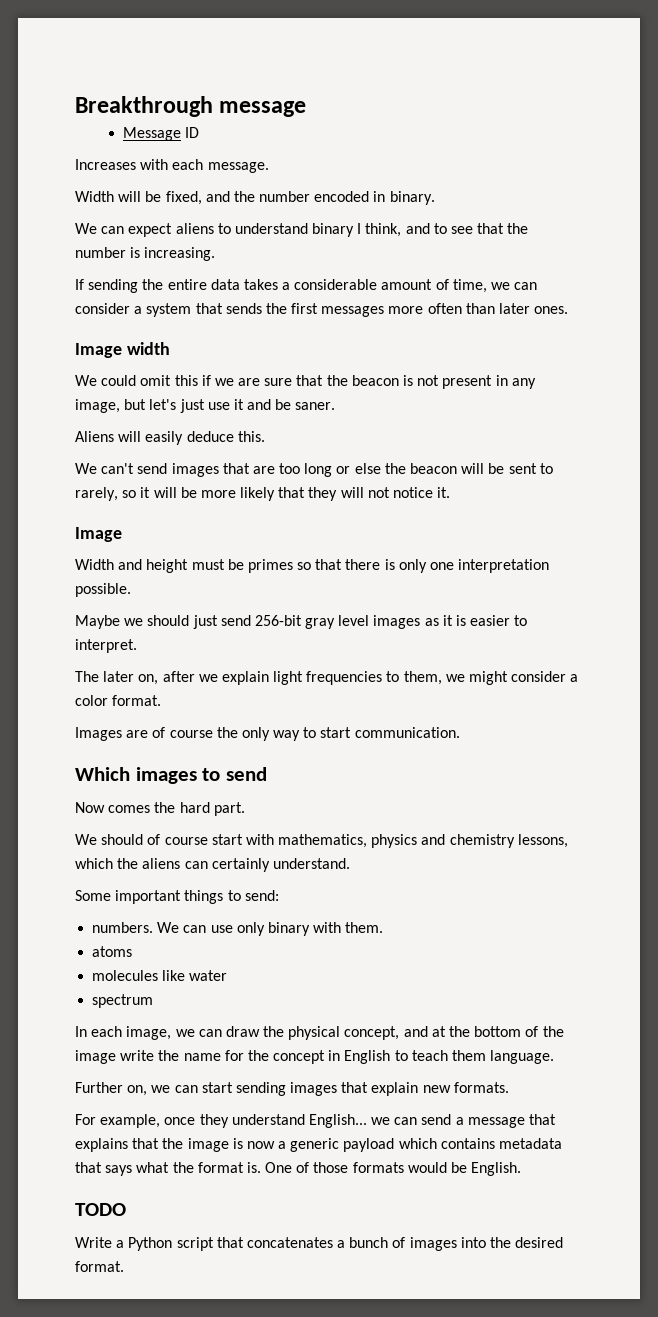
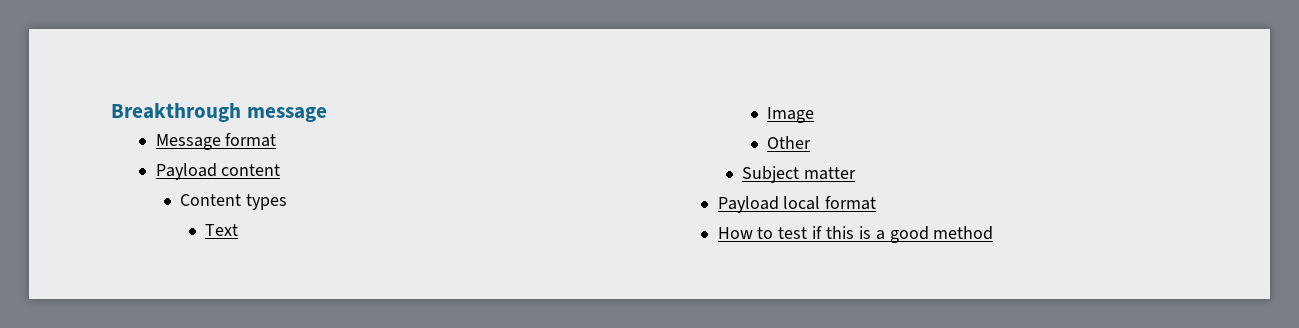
[185,127,200,138] [75,159,269,173] [75,191,435,205] [75,223,529,237] [75,247,216,261] [75,279,538,293] [75,303,569,317] [75,342,170,358] [75,375,536,389] [75,399,336,413] [75,431,265,445] [75,463,553,477] [75,487,451,501] [75,527,122,542] [75,559,550,573] [75,583,131,597] [75,615,528,629] [75,639,137,653] [75,671,579,685] [75,695,162,706] [75,727,460,741] [75,767,268,784] [75,802,245,816] [75,834,568,848] [75,858,350,872] [75,890,279,904] [92,922,384,936] [92,946,133,957] [92,970,228,981] [92,994,154,1008] [75,1026,564,1040] [75,1050,555,1064] [75,1082,509,1096] [75,1114,557,1128] [75,1138,563,1152] [75,1162,522,1176] [75,1203,126,1216] [75,1237,564,1251] [75,1261,124,1272] ID // Increases with each message. // Width will be fixed, and the number encoded in binary. // We can expect aliens to understand binary I think, and to see that the number is increasing. // If sending the entire data takes a considerable amount of time, we can consider a system that sends the first messages more often than later ones. // Image width // We could omit this if we are sure that the beacon is not present in any image, but let's just use it and be saner. // Aliens will easily deduce this. // We can't send images that are too long or else the beacon will be sent to rarely, so it will be more likely that they will not notice it. // Image // Width and height must be primes so that there is only one interpretation possible. // Maybe we should just send 256-bit gray level images as it is easier to interpret. // The later on, after we explain light frequencies to them, we might consider a color format. // Images are of course the only way to start communication. // Which images to send // Now comes the hard part. // We should of course start with mathematics, physics and chemistry lessons, which the aliens can certainly understand. // Some important things to send: // numbers. We can use only binary with them. // atoms // molecules like water // spectrum // In each image, we can draw the physical concept, and at the bottom of the image write the name for the concept in English to teach them language. // Further on, we can start sending images that explain new formats. // For example, once they understand English... we can send a message that explains that the image is now a generic payload which contains metadata that says what the format is. One of those formats would be English. // TODO // Write a Python script that concatenates a bunch of images into the desired format. -> [225,133,277,147] [155,163,281,180] [180,194,288,210] [205,224,239,236] [767,107,815,123] [767,136,812,149] [742,166,857,183] [717,196,877,213] [717,226,994,243] format // Payload content // Content types // Text // Image // Other // Subject matter // Payload local format // How to test if this is a good method

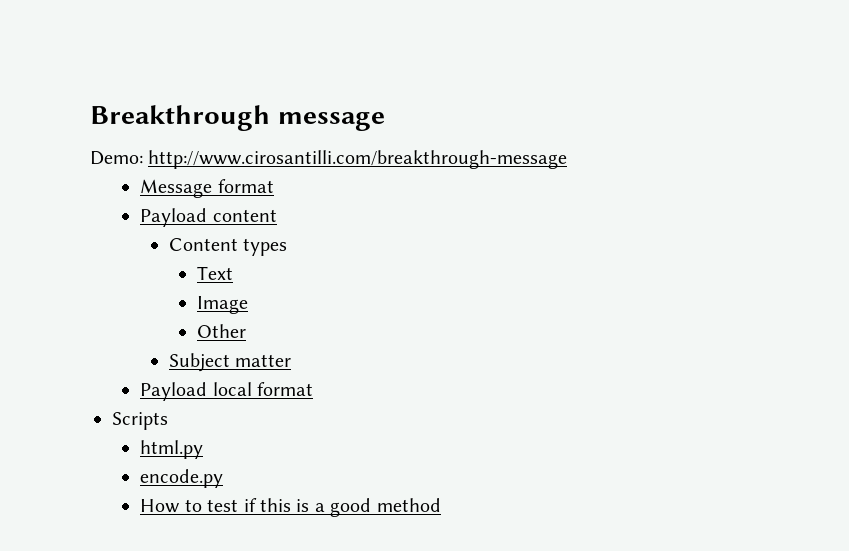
(327, 114) none -> [90,150,568,169] // Demo: http://www.cirosantilli.com/breakthrough-message
(877, 203) none -> [112,412,168,430] [140,440,204,459] [140,469,224,488] // Scripts // html.py // encode.py

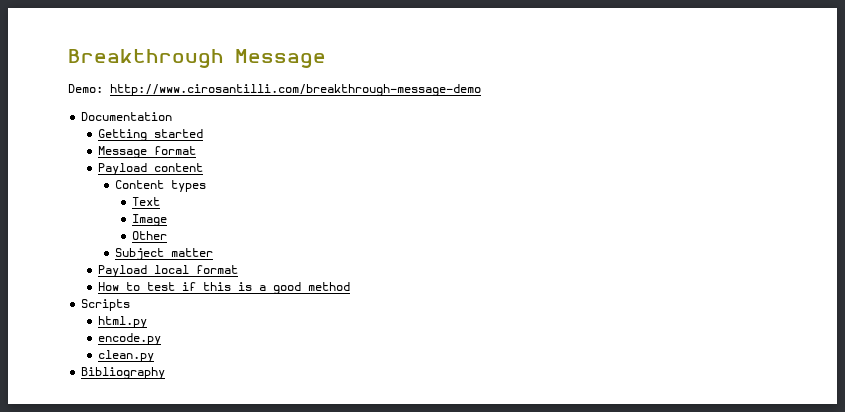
[277,112,385,131] message -> [235,49,326,68] Message
[148,150,568,169] http://www.cirosantilli.com/breakthrough-message -> [110,84,481,96] [81,112,173,121] [98,129,204,141] http://www.cirosantilli.com/breakthrough-message-demo // Documentation // Getting started
[112,412,168,430] [140,440,204,459] [140,469,224,488] // Scripts // html.py // encode.py -> (239, 269) none
(441, 505) none -> [81,299,131,311] [98,316,148,328] [98,333,162,345] [98,350,155,362] [81,367,166,379] // Scripts // html.py // encode.py // clean.py // Bibliography

